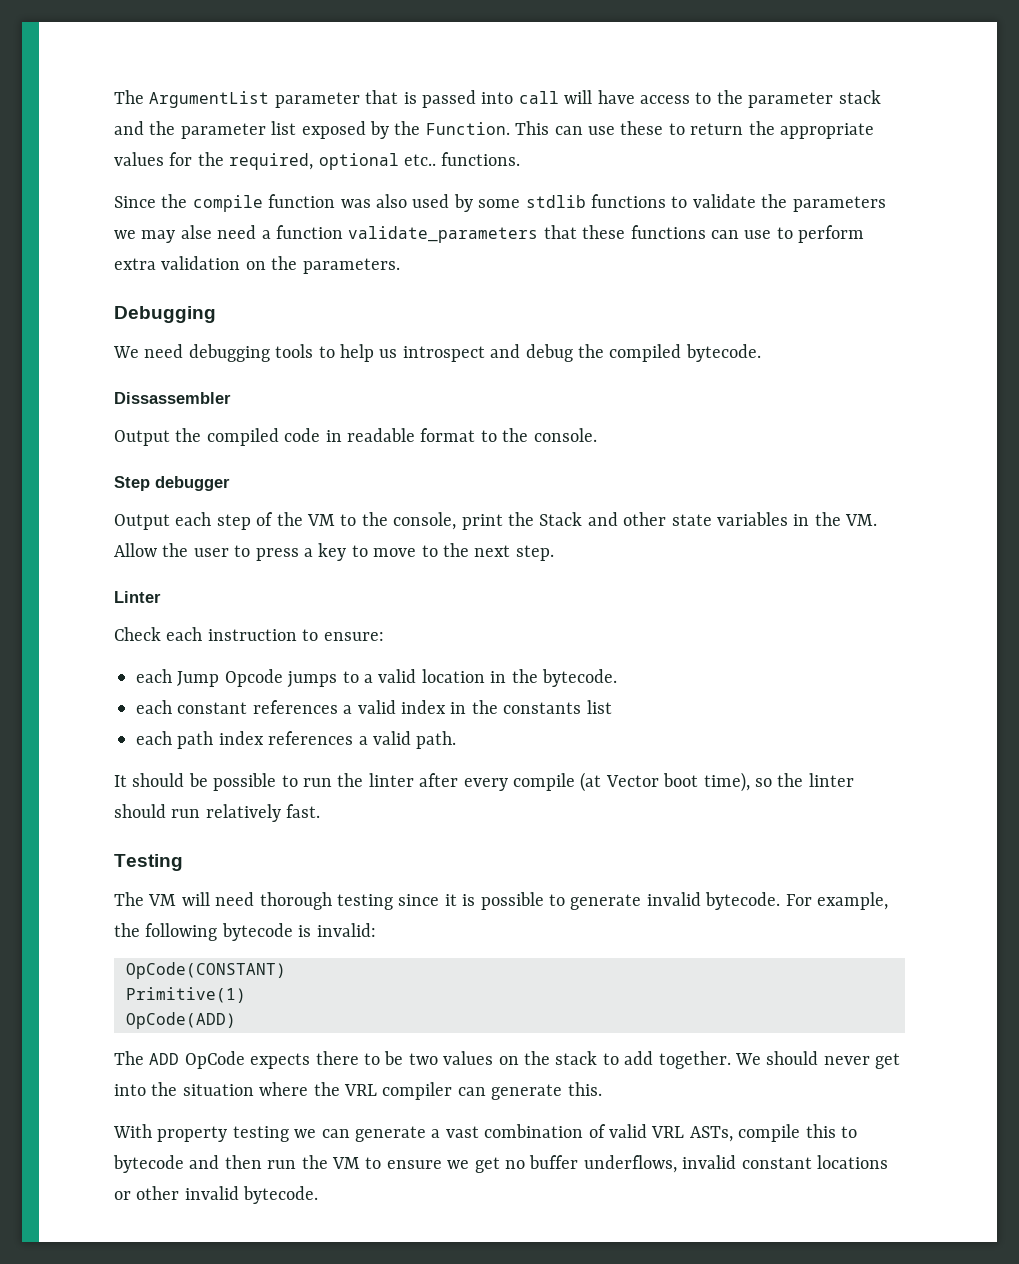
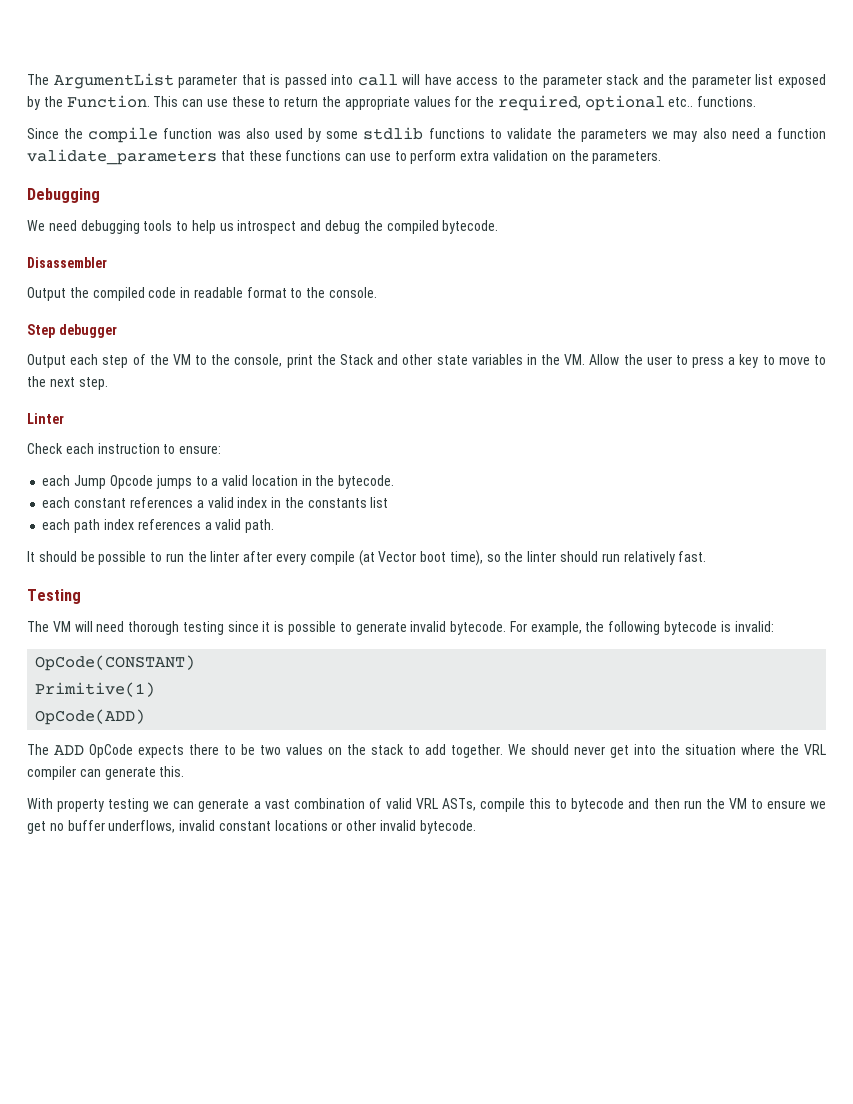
[180,225,212,239] alse -> [702,128,727,139] also
[114,392,231,404] Dissassembler -> [27,257,107,268] Disassembler

